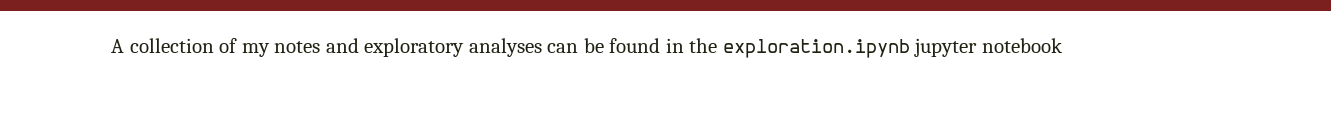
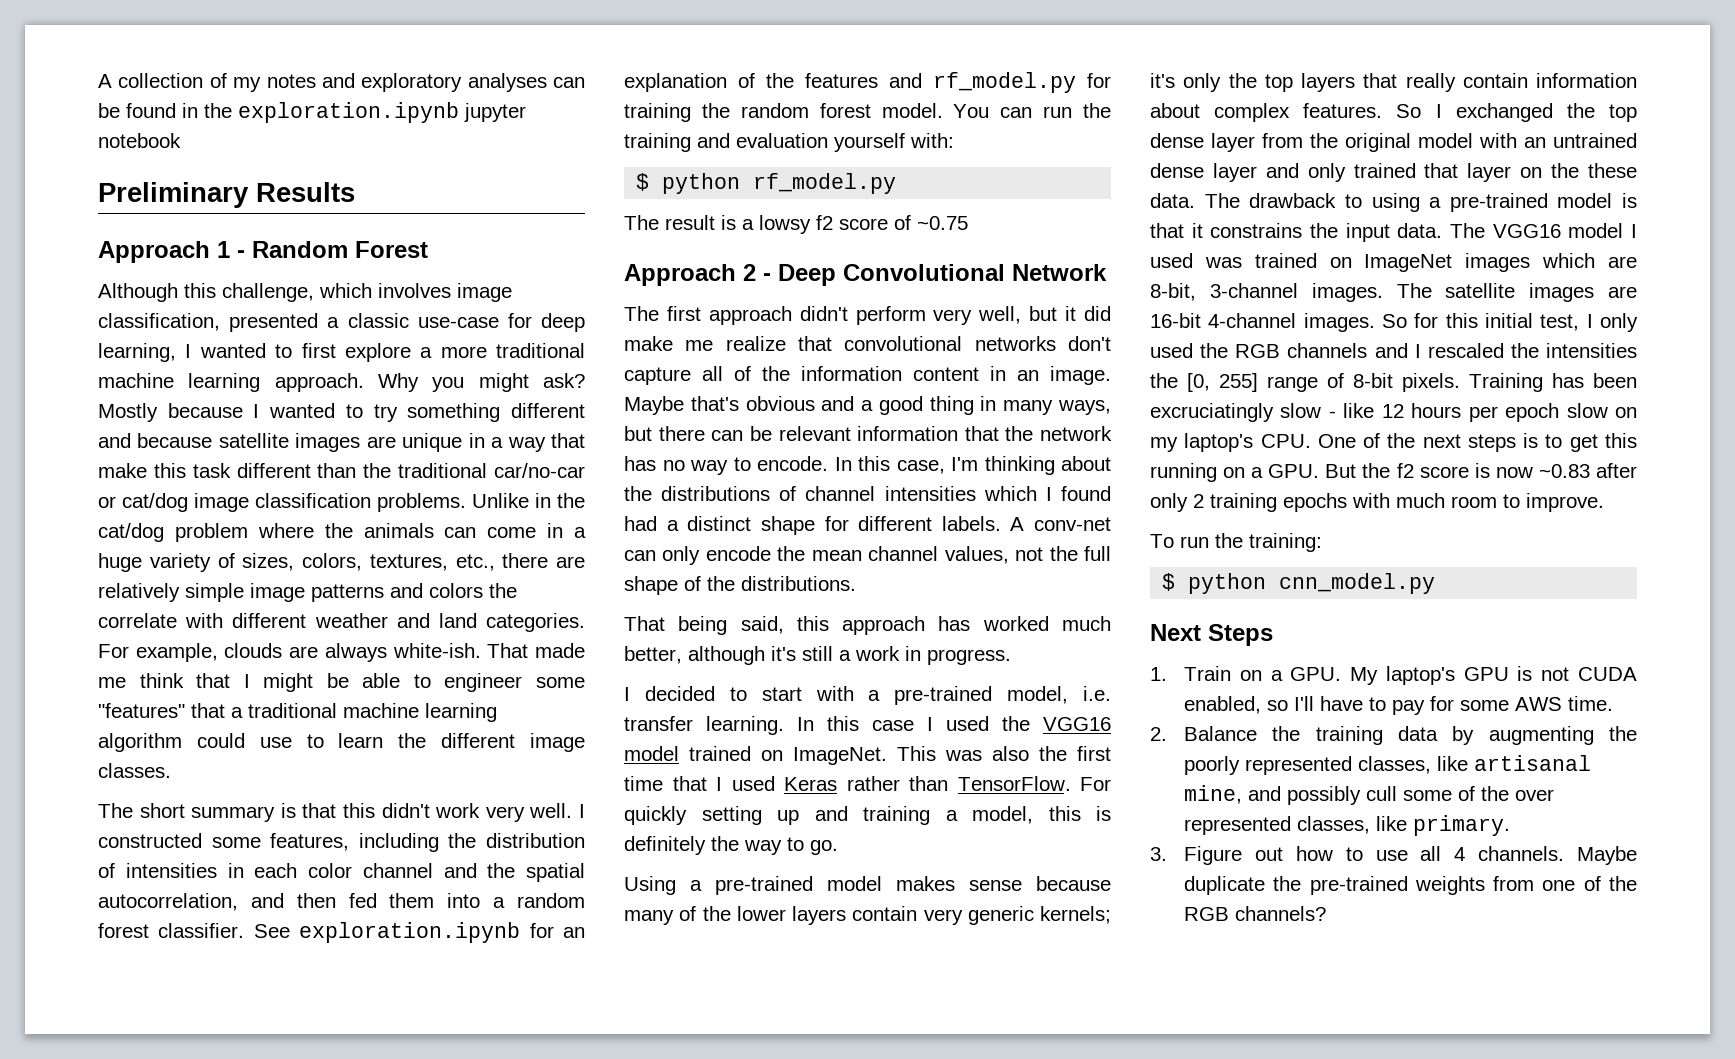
(1064, 45) none -> [98,182,355,208] [98,241,428,263] [98,283,512,302] [98,313,585,332] [98,343,585,362] [98,373,585,392] [98,403,585,422] [98,433,586,452] [98,463,585,478] [98,493,585,512] [98,523,586,542] [98,553,585,572] [98,583,517,602] [98,613,585,632] [98,643,585,662] [98,673,585,692] [98,703,497,722] [98,733,585,752] [98,763,171,778] [98,803,586,822] [98,833,585,852] [98,863,585,882] [98,893,585,911] [98,922,585,943] [624,72,1111,93] [624,103,1111,122] [624,133,954,152] [636,173,897,194] [624,215,968,234] [624,264,1107,286] [624,306,1111,325] [624,336,1111,351] [624,366,1111,385] [624,396,1111,415] [624,426,1112,441] [624,456,1111,475] [624,486,1111,501] [624,516,1111,535] [624,546,1111,565] [624,576,856,595] [624,616,1111,635] [624,646,1011,665] [624,686,1111,705] [624,716,1111,735] [624,746,1111,765] [624,776,1111,791] [624,806,1111,825] [624,836,838,855] [624,876,1111,895] [624,906,1111,925] [1150,73,1637,92] [1150,103,1637,122] [1150,133,1637,152] [1150,163,1637,182] [1150,193,1637,212] [1150,223,1637,242] [1150,253,1637,272] [1150,283,1637,302] [1150,313,1638,332] [1150,343,1637,358] [1150,373,1637,392] [1150,403,1637,422] [1150,433,1637,452] [1150,463,1637,482] [1150,493,1604,512] [1150,533,1322,552] [1162,573,1436,594] [1150,624,1273,646] [1150,666,1637,685] [1183,696,1613,715] [1150,726,1637,745] [1183,755,1591,775] [1183,785,1554,805] [1183,815,1510,836] [1150,846,1637,865] [1183,876,1637,895] [1183,906,1326,921] // Preliminary Results // Approach 1 - Random Forest // Although this challenge, which involves image classification, presented a classic use-case for deep learning, I wanted to first explore a more traditional machine learning approach. Why you might ask? Mostly because I wanted to try something different and because satellite images are unique in a way that make this task different than the traditional car/no-car or cat/dog image classification problems. Unlike in the cat/dog problem where the animals can come in a huge variety of sizes, colors, textures, etc., there are relatively simple image patterns and colors the correlate with different weather and land categories. For example, clouds are always white-ish. That made me think that I might be able to engineer some "features" that a traditional machine learning algorithm could use to learn the different image classes. // The short summary is that this didn't work very well. I constructed some features, including the distribution of intensities in each color channel and the spatial autocorrelation, and then fed them into a random forest classifier. See exploration.ipynb for an explanation of the features and rf_model.py for training the random forest model. You can run the training and evaluation yourself with: // $ python rf_model.py // The result is a lowsy f2 score of ~0.75 // Approach 2 - Deep Convolutional Network // The first approach didn't perform very well, but it did make me realize that convolutional networks don't capture all of the information content in an image. Maybe that's obvious and a good thing in many ways, but there can be relevant information that the network has no way to encode. In this case, I'm thinking about the distributions of channel intensities which I found had a distinct shape for different labels. A conv-net can only encode the mean channel values, not the full shape of the distributions. // That being said, this approach has worked much better, although it's still a work in progress. // I decided to start with a pre-trained model, i.e. transfer learning. In this case I used the VGG16 model trained on ImageNet. This was also the first time that I used Keras rather than TensorFlow. For quickly setting up and training a model, this is definitely the way to go. // Using a pre-trained model makes sense because many of the lower layers contain very generic kernels; it's only the top layers that really contain information about complex features. So I exchanged the top dense layer from the original model with an untrained dense layer and only trained that layer on the these data. The drawback to using a pre-trained model is that it constrains the input data. The VGG16 model I used was trained on ImageNet images which are 8-bit, 3-channel images. The satellite images are 16-bit 4-channel images. So for this initial test, I only used the RGB channels and I rescaled the intensities the [0, 255] range of 8-bit pixels. Training has been excruciatingly slow - like 12 hours per epoch slow on my laptop's CPU. One of the next steps is to get this running on a GPU. But the f2 score is now ~0.83 after only 2 training epochs with much room to improve. // To run the training: // $ python cnn_model.py // Next Steps // 1. Train on a GPU. My laptop's GPU is not CUDA enabled, so I'll have to pay for some AWS time. // 2. Balance the training data by augmenting the poorly represented classes, like artisanal mine, and possibly cull some of the over represented classes, like primary. // 3. Figure out how to use all 4 channels. Maybe duplicate the pre-trained weights from one of the RGB channels?

